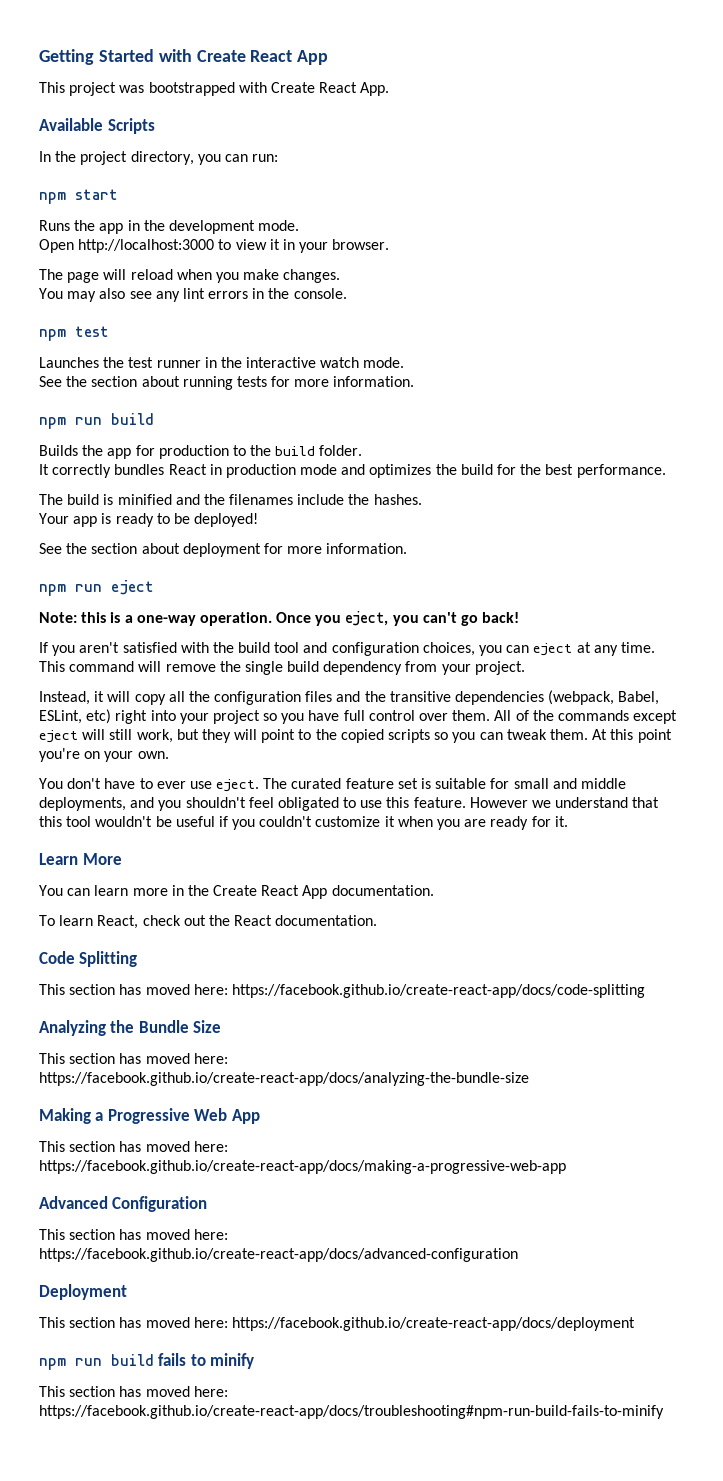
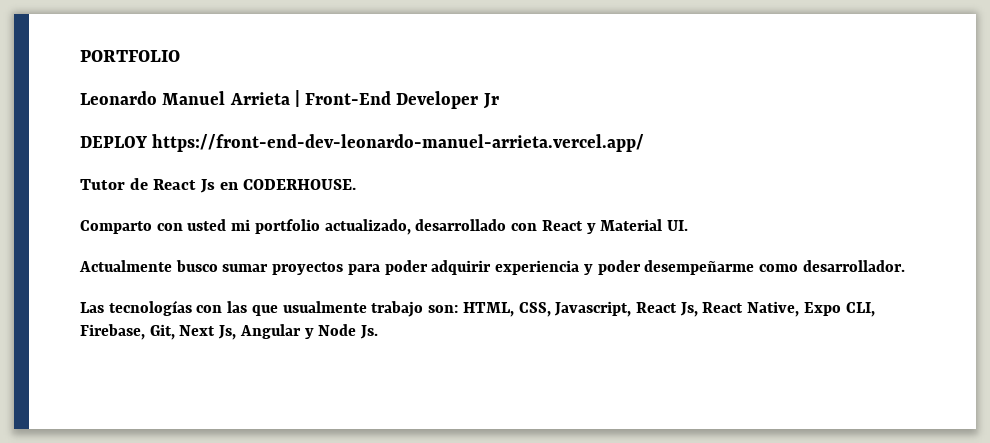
[39,49,329,65] [39,82,390,96] [39,118,155,134] [39,151,279,165] [39,189,118,204] [39,220,300,234] [39,239,390,253] [39,269,341,283] [39,288,347,302] [39,326,109,341] [39,357,405,368] [39,376,415,390] [39,413,154,429] [39,445,363,459] [39,464,666,478] [39,494,422,505] [39,513,259,527] [39,543,408,557] [39,580,154,596] [39,611,520,626] [39,642,655,656] [39,661,525,675] [39,690,660,705] [39,709,678,724] [39,729,672,743] [39,748,169,762] [39,778,626,792] [39,797,660,811] [39,816,568,830] [39,853,122,865] [39,885,434,899] [39,915,378,929] [39,951,138,967] [39,984,645,998] [39,1020,222,1036] [39,1053,228,1064] [39,1072,529,1086] [39,1108,260,1124] [39,1141,228,1152] [39,1160,566,1174] [39,1196,208,1212] [39,1229,228,1240] [39,1248,518,1262] [39,1284,127,1300] [39,1317,635,1331] [39,1353,255,1370] [39,1386,228,1397] [39,1405,664,1419] Getting Started with Create React App // This project was bootstrapped with Create React App. // Available Scripts // In the project directory, you can run: // npm start // Runs the app in the development mode. // Open http://localhost:3000 to view it in your browser. // The page will reload when you make changes. // You may also see any lint errors in the console. // npm test // Launches the test runner in the interactive watch mode. // See the section about running tests for more information. // npm run build // Builds the app for production to the build folder. // It correctly bundles React in production mode and optimizes the build for the best performance. // The build is minified and the filenames include the hashes. // Your app is ready to be deployed! // See the section about deployment for more information. // npm run eject // Note: this is a one-way operation. Once you eject, you can't go back! // If you aren't satisfied with the build tool and configuration choices, you can eject at any time. This command will remove the single build dependency from your project. // Instead, it will copy all the configuration files and the transitive dependencies (webpack, Babel, ESLint, etc) right into your project so you have full control over them. All of the commands except eject will still work, but they will point to the copied scripts so you can tweak them. At this point you're on your own. // You don't have to ever use eject. The curated feature set is suitable for small and middle deployments, and you shouldn't feel obligated to use this feature. However we understand that this tool wouldn't be useful if you couldn't customize it when you are ready for it. // Learn More // You can learn more in the Create React App documentation. // To learn React, check out the React documentation. // Code Splitting // This section has moved here: https://facebook.github.io/create-react-app/docs/code-splitting // Analyzing the Bundle Size // This section has moved here: https://facebook.github.io/create-react-app/docs/analyzing-the-bundle-size // Making a Progressive Web App // This section has moved here: https://facebook.github.io/create-react-app/docs/making-a-progressive-web-app // Advanced Configuration // This section has moved here: https://facebook.github.io/create-react-app/docs/advanced-configuration // Deployment // This section has moved here: https://facebook.github.io/create-react-app/docs/deployment // npm run build fails to minify // This section has moved here: https://facebook.github.io/create-react-app/docs/troubleshooting#npm-run-build-fails-to-minify -> [80,50,180,62] [80,90,499,109] [80,134,645,152] [80,178,356,193] [80,219,688,235] [79,260,905,275] [80,300,875,317] [80,324,379,340] PORTFOLIO // Leonardo Manuel Arrieta | Front-End Developer Jr // DEPLOY https://front-end-dev-leonardo-manuel-arrieta.vercel.app/ // Tutor de React Js en CODERHOUSE. // Comparto con usted mi portfolio actualizado, desarrollado con React y Material UI. // Actualmente busco sumar proyectos para poder adquirir experiencia y poder desempeñarme como desarrollador. // Las tecnologías con las que usualmente trabajo son: HTML, CSS, Javascript, React Js, React Native, Expo CLI, Firebase, Git, Next Js, Angular y Node Js.

